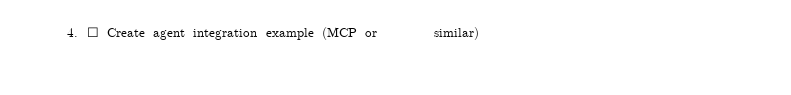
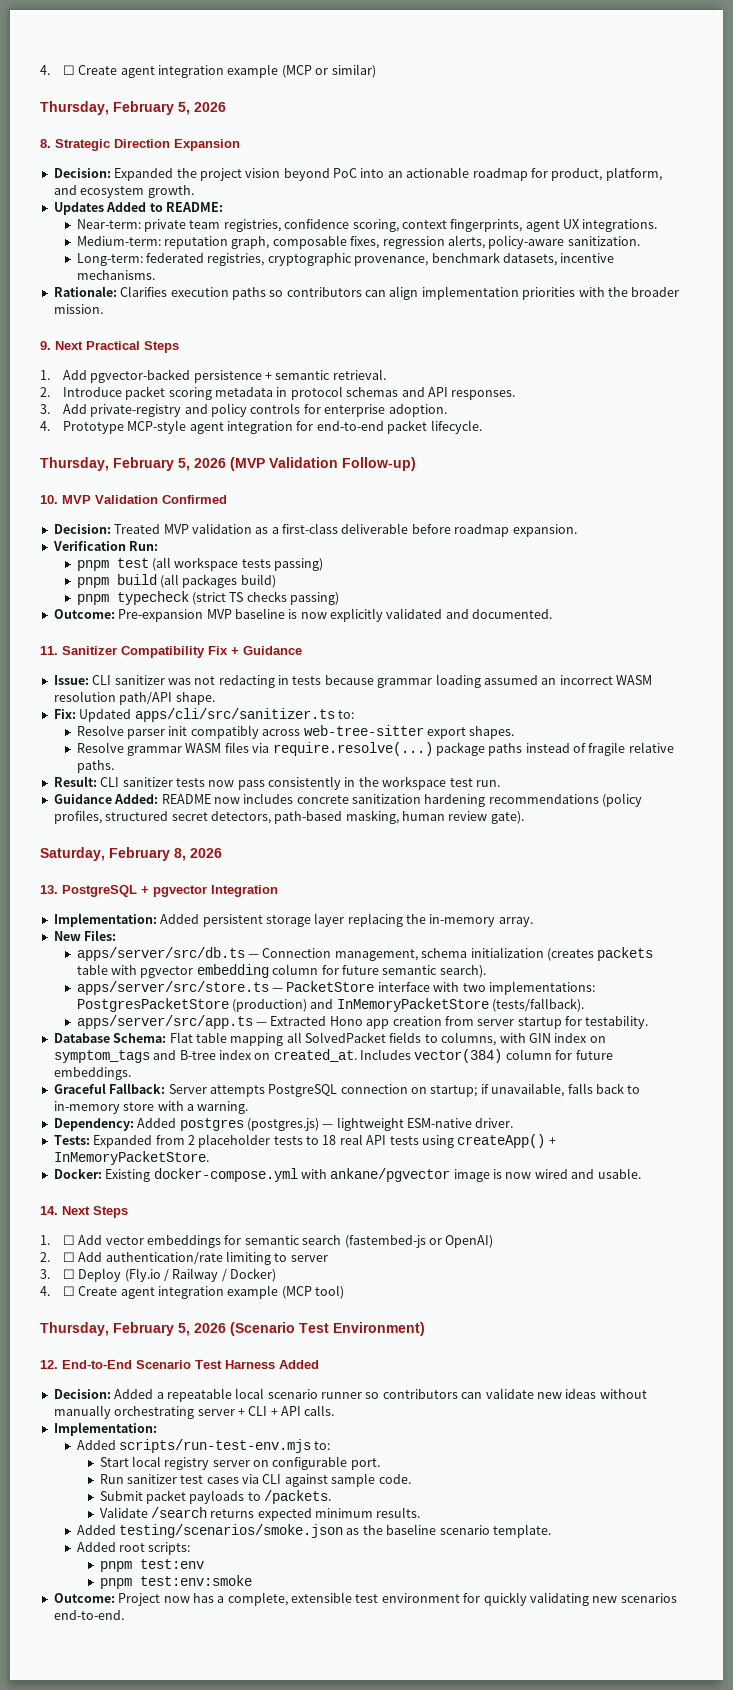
(479, 33) none -> [40,101,226,115] [40,139,240,151] [53,167,662,181] [53,185,194,198] [53,202,223,215] [76,219,658,232] [76,235,640,249] [76,252,615,266] [76,270,155,280] [53,286,680,300] [53,304,103,314] [40,341,179,353] [40,369,386,383] [40,386,516,400] [40,403,447,417] [40,420,482,434] [40,457,416,471] [40,495,227,504] [53,523,577,537] [52,541,159,551] [76,557,324,571] [76,574,276,588] [76,591,340,605] [53,608,553,622] [40,646,302,658] [53,674,652,688] [53,691,215,705] [53,708,354,722] [76,725,515,739] [76,742,674,756] [76,760,114,773] [53,776,500,790] [53,793,643,807] [53,810,524,824] [40,847,222,861] [40,885,278,897] [53,913,533,927] [53,930,117,941] [76,947,654,961] [76,964,486,978] [76,981,595,995] [76,998,585,1012] [76,1015,649,1029] [53,1032,606,1046] [53,1049,613,1063] [53,1067,131,1080] [53,1083,641,1097] [53,1101,249,1114] [53,1117,514,1131] [53,1134,556,1148] [53,1151,209,1165] [53,1168,641,1182] [40,1206,128,1218] [40,1235,494,1248] [40,1251,328,1265] [40,1268,277,1282] [40,1285,345,1299] [40,1322,425,1336] [40,1360,319,1369] [53,1388,647,1402] [53,1405,335,1419] [53,1422,157,1436] [76,1439,331,1453] [99,1456,380,1470] [99,1473,411,1487] [99,1490,332,1504] [99,1507,421,1521] [76,1524,551,1538] [76,1542,191,1555] [99,1559,204,1572] [99,1575,252,1589] [53,1592,677,1606] [53,1610,124,1620] // Thursday, February 5, 2026 // 8. Strategic Direction Expansion // Decision: Expanded the project vision beyond PoC into an actionable roadmap for product, platform, and ecosystem growth. // Updates Added to README: // Near-term: private team registries, confidence scoring, context fingerprints, agent UX integrations. // Medium-term: reputation graph, composable fixes, regression alerts, policy-aware sanitization. // Long-term: federated registries, cryptographic provenance, benchmark datasets, incentive mechanisms. // Rationale: Clarifies execution paths so contributors can align implementation priorities with the broader mission. // 9. Next Practical Steps // 1. Add pgvector-backed persistence + semantic retrieval. // 2. Introduce packet scoring metadata in protocol schemas and API responses. // 3. Add private-registry and policy controls for enterprise adoption. // 4. Prototype MCP-style agent integration for end-to-end packet lifecycle. // Thursday, February 5, 2026 (MVP Validation Follow-up) // 10. MVP Validation Confirmed // Decision: Treated MVP validation as a first-class deliverable before roadmap expansion. // Verification Run: // pnpm test (all workspace tests passing) // pnpm build (all packages build) // pnpm typecheck (strict TS checks passing) // Outcome: Pre-expansion MVP baseline is now explicitly validated and documented. // 11. Sanitizer Compatibility Fix + Guidance // Issue: CLI sanitizer was not redacting in tests because grammar loading assumed an incorrect WASM resolution path/API shape. // Fix: Updated apps/cli/src/sanitizer.ts to: // Resolve parser init compatibly across web-tree-sitter export shapes. // Resolve grammar WASM files via require.resolve(...) package paths instead of fragile relative paths. // Result: CLI sanitizer tests now pass consistently in the workspace test run. // Guidance Added: README now includes concrete sanitization hardening recommendations (policy profiles, structured secret detectors, path-based masking, human review gate). // Saturday, February 8, 2026 // 13. PostgreSQL + pgvector Integration // Implementation: Added persistent storage layer replacing the in-memory array. // New Files: // apps/server/src/db.ts — Connection management, schema initialization (creates packets table with pgvector embedding column for future semantic search). // apps/server/src/store.ts — PacketStore interface with two implementations: PostgresPacketStore (production) and InMemoryPacketStore (tests/fallback). // apps/server/src/app.ts — Extracted Hono app creation from server startup for testability. // Database Schema: Flat table mapping all SolvedPacket fields to columns, with GIN index on symptom_tags and B-tree index on created_at. Includes vector(384) column for future embeddings. // Graceful Fallback: Server attempts PostgreSQL connection on startup; if unavailable, falls back to in-memory store with a warning. // Dependency: Added postgres (postgres.js) — lightweight ESM-native driver. // Tests: Expanded from 2 placeholder tests to 18 real API tests using createApp() + InMemoryPacketStore. // Docker: Existing docker-compose.yml with ankane/pgvector image is now wired and usable. // 14. Next Steps // 1. ☐ Add vector embeddings for semantic search (fastembed-js or OpenAI) // 2. ☐ Add authentication/rate limiting to server // 3. ☐ Deploy (Fly.io / Railway / Docker) // 4. ☐ Create agent integration example (MCP tool) // Thursday, February 5, 2026 (Scenario Test Environment) // 12. End-to-End Scenario Test Harness Added // Decision: Added a repeatable local scenario runner so contributors can validate new ideas without manually orchestrating server + CLI + API calls. // Implementation: // Added scripts/run-test-env.mjs to: // Start local registry server on configurable port. // Run sanitizer test cases via CLI against sample code. // Submit packet payloads to /packets. // Validate /search returns expected minimum results. // Added testing/scenarios/smoke.json as the baseline scenario template. // Added root scripts: // pnpm test:env // pnpm test:env:smoke // Outcome: Project now has a complete, extensible test environment for quickly validating new scenarios end-to-end.

